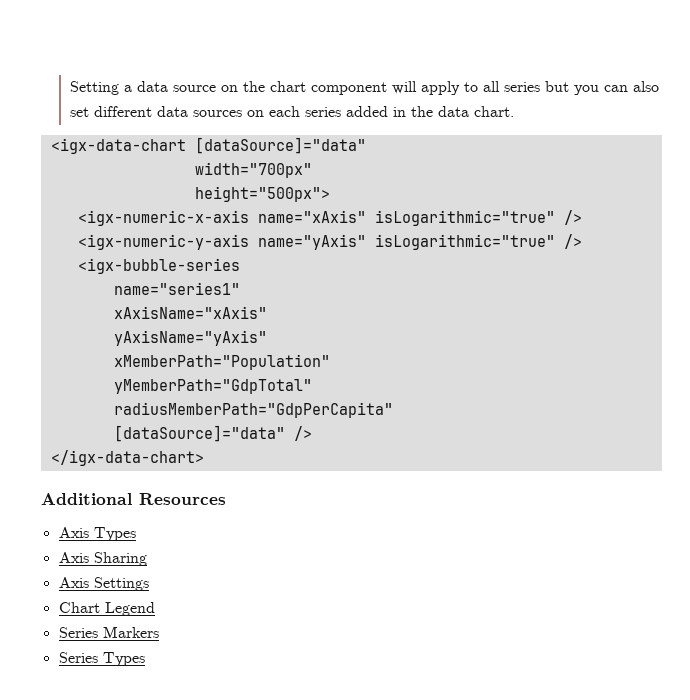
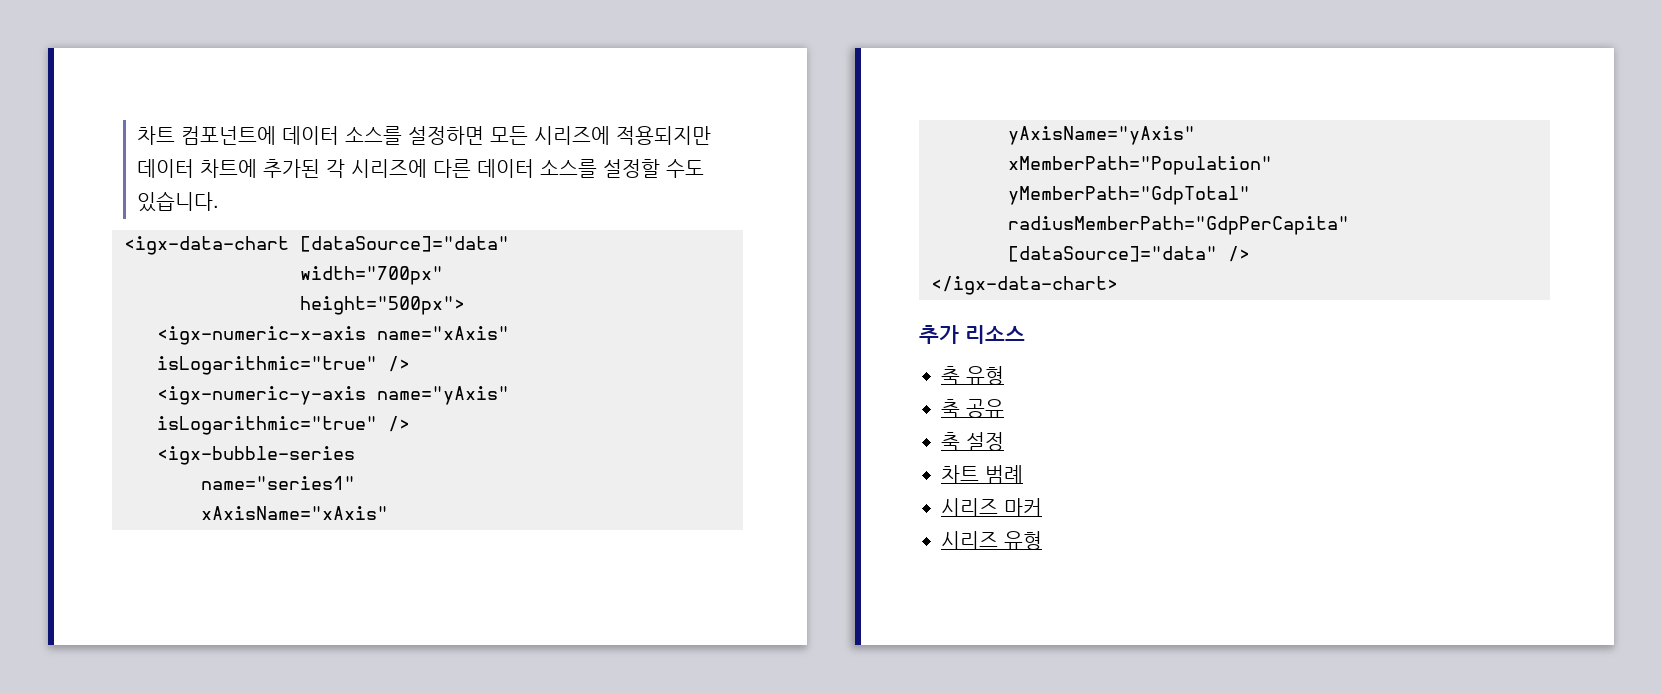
[69,81,659,95] [69,106,514,117] Setting a data source on the chart component will apply to all series but you can also set different data sources on each series added in the data chart. -> [136,126,711,145] [136,159,704,178] [136,191,219,212] 차트 컴포넌트에 데이터 소스를 설정하면 모든 시리즈에 적용되지만 데이터 차트에 추가된 각 시리즈에 다른 데이터 소스를 설정할 수도 있습니다.
[41,493,226,505] [58,527,136,541] [58,552,147,566] [58,577,149,591] [58,602,155,616] [58,626,159,638] [58,652,145,666] Additional Resources // Axis Types // Axis Sharing // Axis Settings // Chart Legend // Series Markers // Series Types -> [919,325,1025,344] [941,366,1004,385] [941,399,1004,418] [941,432,1004,451] [941,465,1023,484] [941,498,1042,517] [941,531,1042,550] 추가 리소스 // 축 유형 // 축 공유 // 축 설정 // 차트 범례 // 시리즈 마커 // 시리즈 유형

